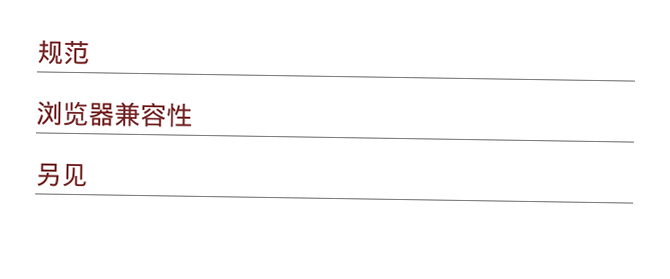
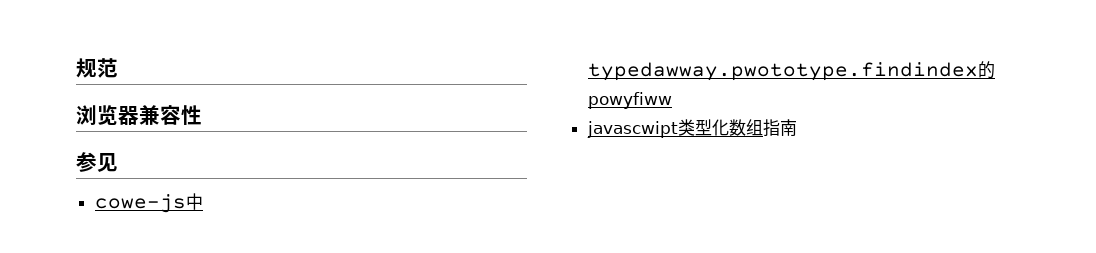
[35,162,62,187] 另 -> [76,152,97,172] 参
(88, 175) none -> [94,193,203,213] [587,61,995,81] [587,92,672,109] [586,119,797,138] // cowe-js中typedawway.pwototype.findindex的powyfiww // javascwipt类型化数组指南

